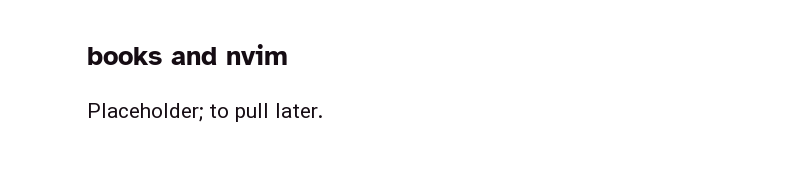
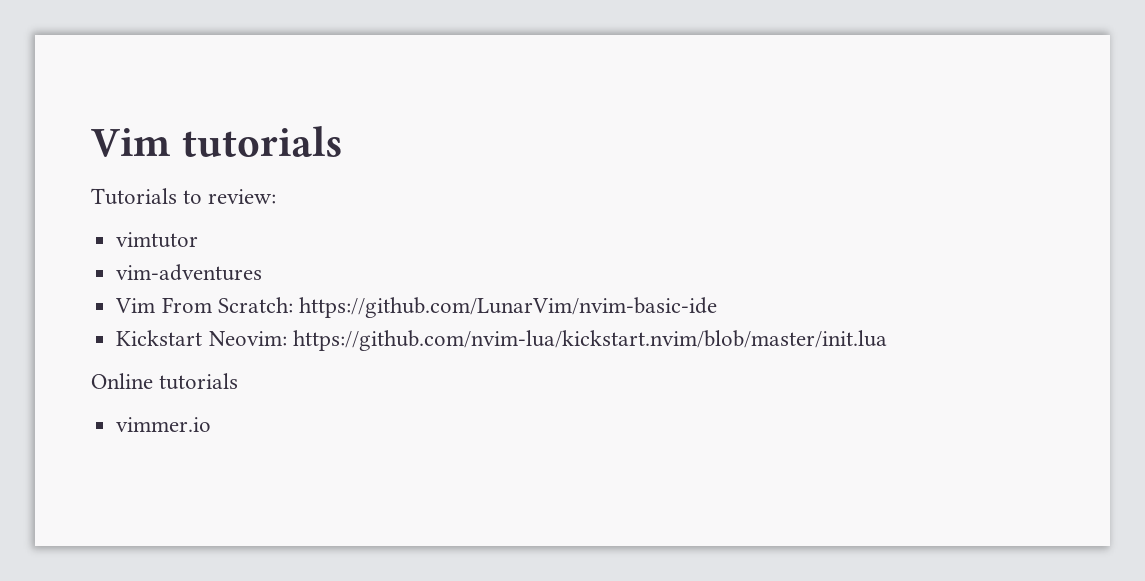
[87,44,288,65] [87,103,323,122] books and nvim // Placeholder; to pull later. -> [91,126,344,157] [91,188,277,205] [116,232,199,248] [116,264,263,281] [115,297,717,318] [116,330,887,351] [91,373,239,390] [116,417,212,432] Vim tutorials // Tutorials to review: // vimtutor // vim-adventures // Vim From Scratch: https://github.com/LunarVim/nvim-basic-ide // Kickstart Neovim: https://github.com/nvim-lua/kickstart.nvim/blob/master/init.lua // Online tutorials // vimmer.io

